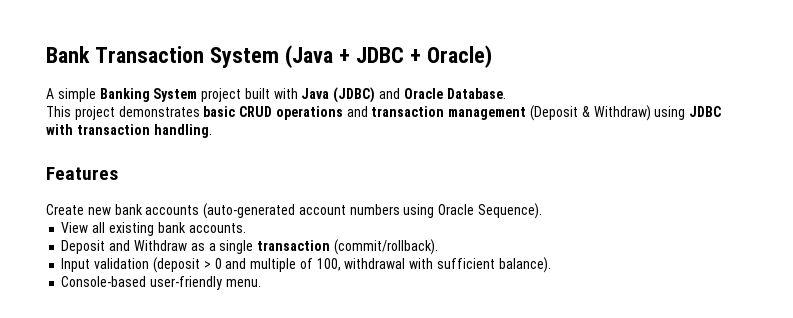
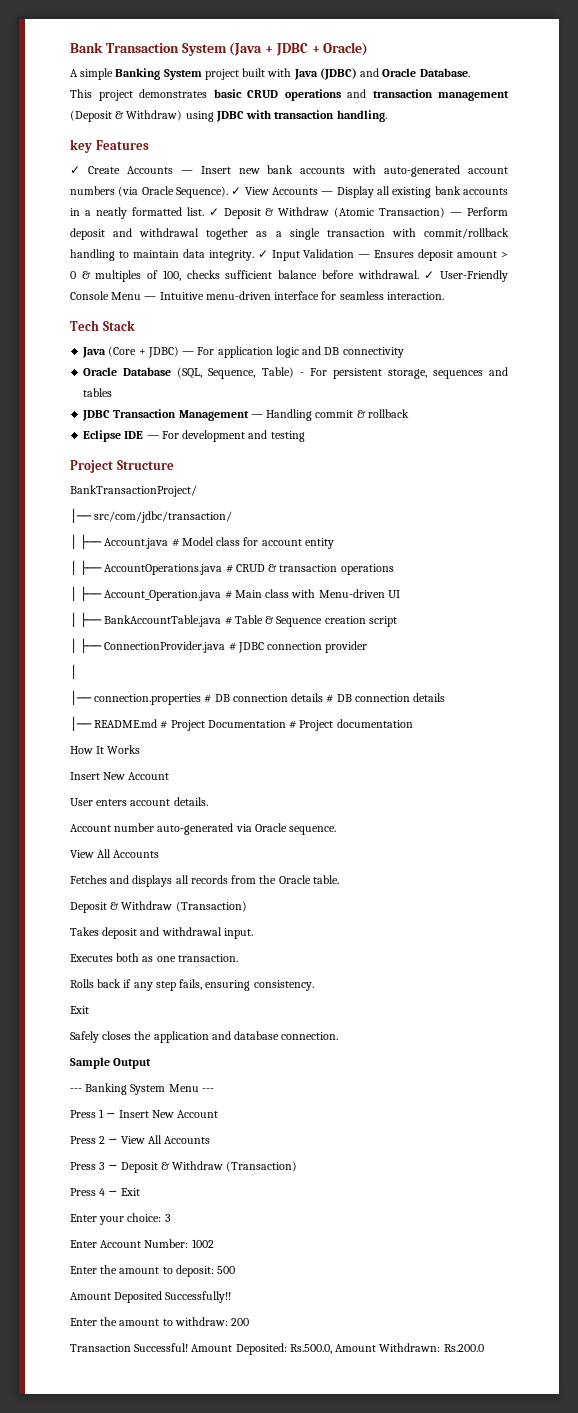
(212, 131) none -> [70,139,92,153] key
[46,204,84,215] Create -> [70,166,231,174] ✓ Create Accounts — Insert
[203,203,296,219] (auto-generated -> [352,165,461,177] with auto-generated
[403,204,435,218] using -> [118,186,139,197] (via
[61,222,246,236] [61,239,438,255] [61,257,551,273] [61,276,261,290] // View all existing bank accounts. // Deposit and Withdraw as a single transaction (commit/rollback). // Input validation (deposit > 0 and multiple of 100, withdrawal with sufficient balance). // Console-based user-friendly menu. -> [231,186,508,198] [70,207,509,219] [70,228,509,240] [70,249,509,261] [70,270,509,282] [70,291,444,300] [70,320,135,331] [82,346,404,358] [83,367,508,379] [83,388,113,397] [82,409,409,421] [83,430,305,442] [70,460,174,473] [70,485,197,497] [70,508,233,523] [70,534,334,549] [70,560,394,575] [70,586,400,601] [70,612,397,627] [70,638,368,653] [70,664,77,679] [70,690,446,705] [70,716,413,731] [70,745,141,754] [70,772,170,780] [70,797,208,806] [70,823,337,835] [70,849,160,858] [70,875,339,887] [70,901,247,913] [70,927,253,939] [70,953,238,962] [70,979,314,991] [70,1006,89,1014] [70,1031,339,1043] [70,1057,152,1069] [70,1083,214,1095] [70,1109,219,1118] [70,1135,211,1144] [70,1161,298,1173] [70,1188,140,1196] [70,1213,171,1225] [70,1239,214,1248] [70,1265,236,1277] [70,1291,232,1303] [70,1317,250,1326] [70,1343,484,1355] ✓ View Accounts — Display all existing bank accounts in a neatly formatted list. ✓ Deposit & Withdraw (Atomic Transaction) — Perform deposit and withdrawal together as a single transaction with commit/rollback handling to maintain data integrity. ✓ Input Validation — Ensures deposit amount > 0 & multiples of 100, checks sufficient balance before withdrawal. ✓ User-Friendly Console Menu — Intuitive menu-driven interface for seamless interaction. // Tech Stack // Java (Core + JDBC) — For application logic and DB connectivity // Oracle Database (SQL, Sequence, Table) - For persistent storage, sequences and tables // JDBC Transaction Management — Handling commit & rollback // Eclipse IDE — For development and testing // Project Structure // BankTransactionProject/ // │── src/com/jdbc/transaction/ // │ ├── Account.java # Model class for account entity // │ ├── AccountOperations.java # CRUD & transaction operations // │ ├── Account_Operation.java # Main class with Menu-driven UI // │ ├── BankAccountTable.java # Table & Sequence creation script // │ ├── ConnectionProvider.java # JDBC connection provider // │ // │── connection.properties # DB connection details # DB connection details // │── README.md # Project Documentation # Project documentation // How It Works // Insert New Account // User enters account details. // Account number auto-generated via Oracle sequence. // View All Accounts // Fetches and displays all records from the Oracle table. // Deposit & Withdraw (Transaction) // Takes deposit and withdrawal input. // Executes both as one transaction. // Rolls back if any step fails, ensuring consistency. // Exit // Safely closes the application and database connection. // Sample Output // --- Banking System Menu --- // Press 1 → Insert New Account // Press 2 → View All Accounts // Press 3 → Deposit & Withdraw (Transaction) // Press 4 → Exit // Enter your choice: 3 // Enter Account Number: 1002 // Enter the amount to deposit: 500 // Amount Deposited Successfully!! // Enter the amount to withdraw: 200 // Transaction Successful! Amount Deposited: Rs.500.0, Amount Withdrawn: Rs.200.0

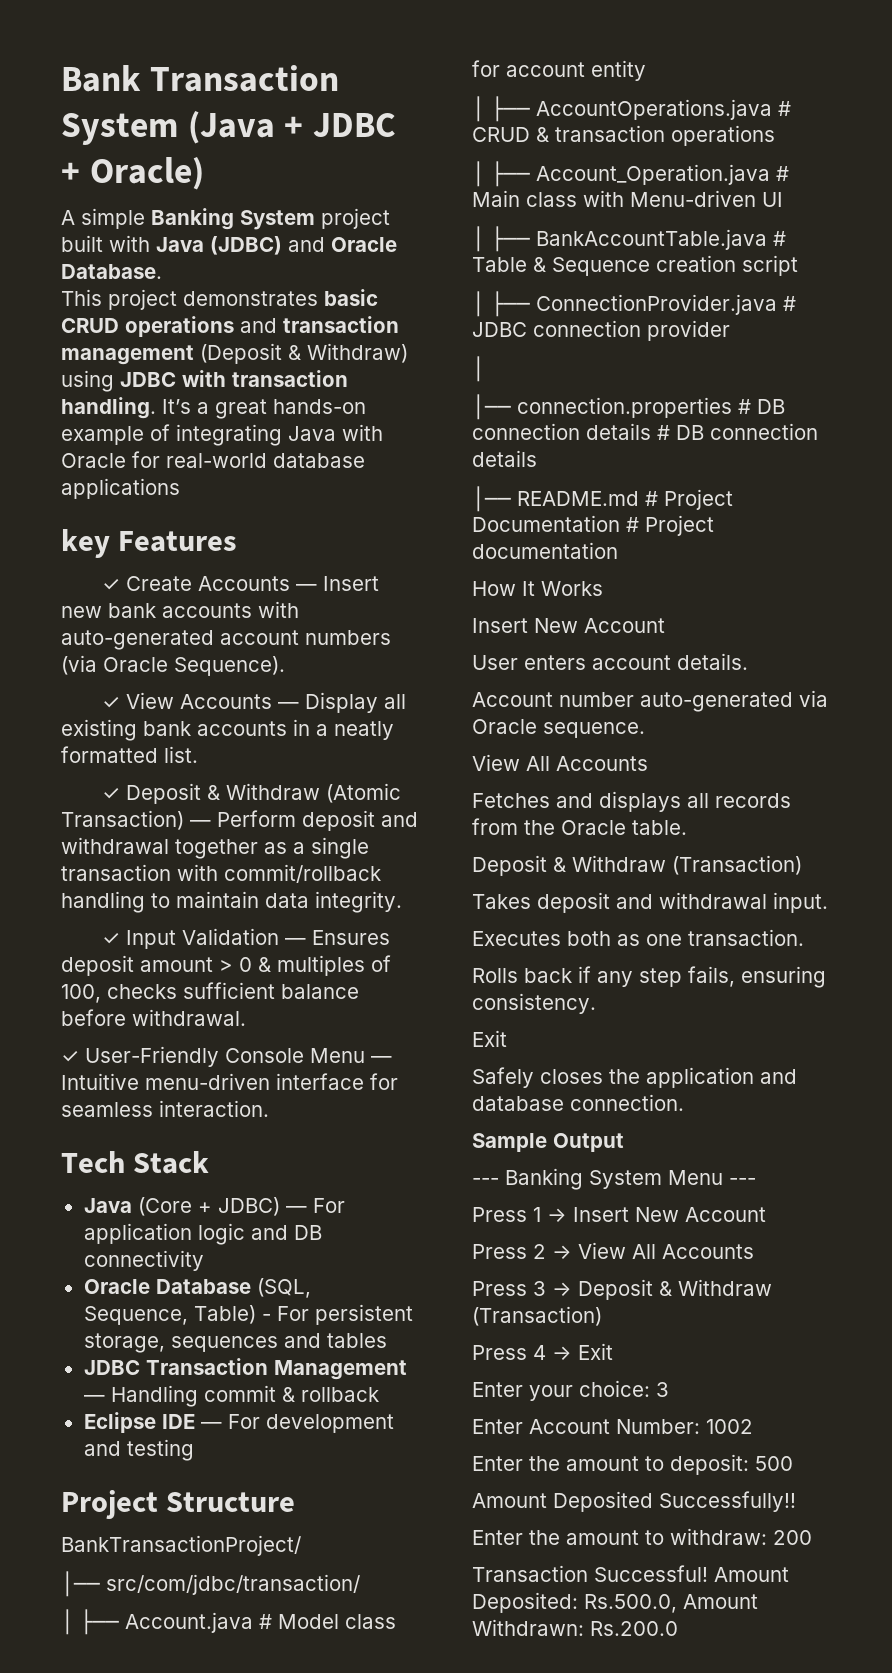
(387, 116) none -> [162,399,366,419] [61,424,383,446] [61,451,365,468] [61,478,180,499] It’s a great hands-on example of integrating Java with Oracle for real-world database applications
(228, 192) none -> (285, 666) //
(204, 211) none -> (198, 754) //
(254, 255) none -> (402, 902) //
(419, 274) none -> (246, 1017) //

